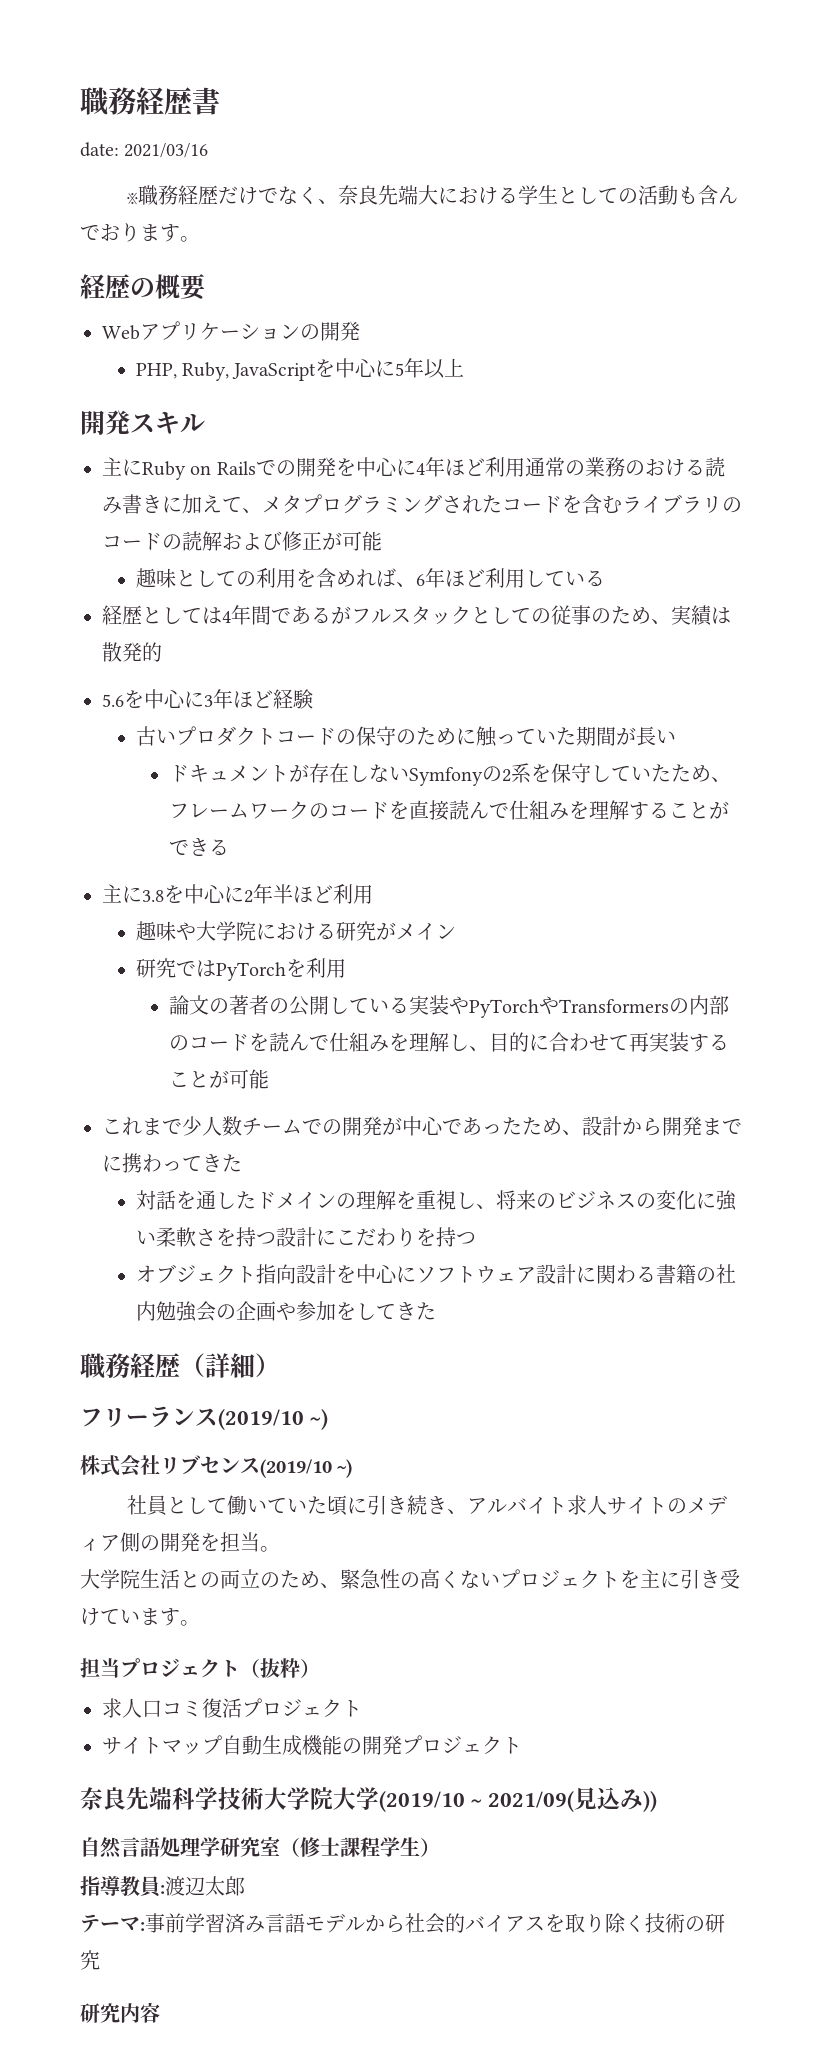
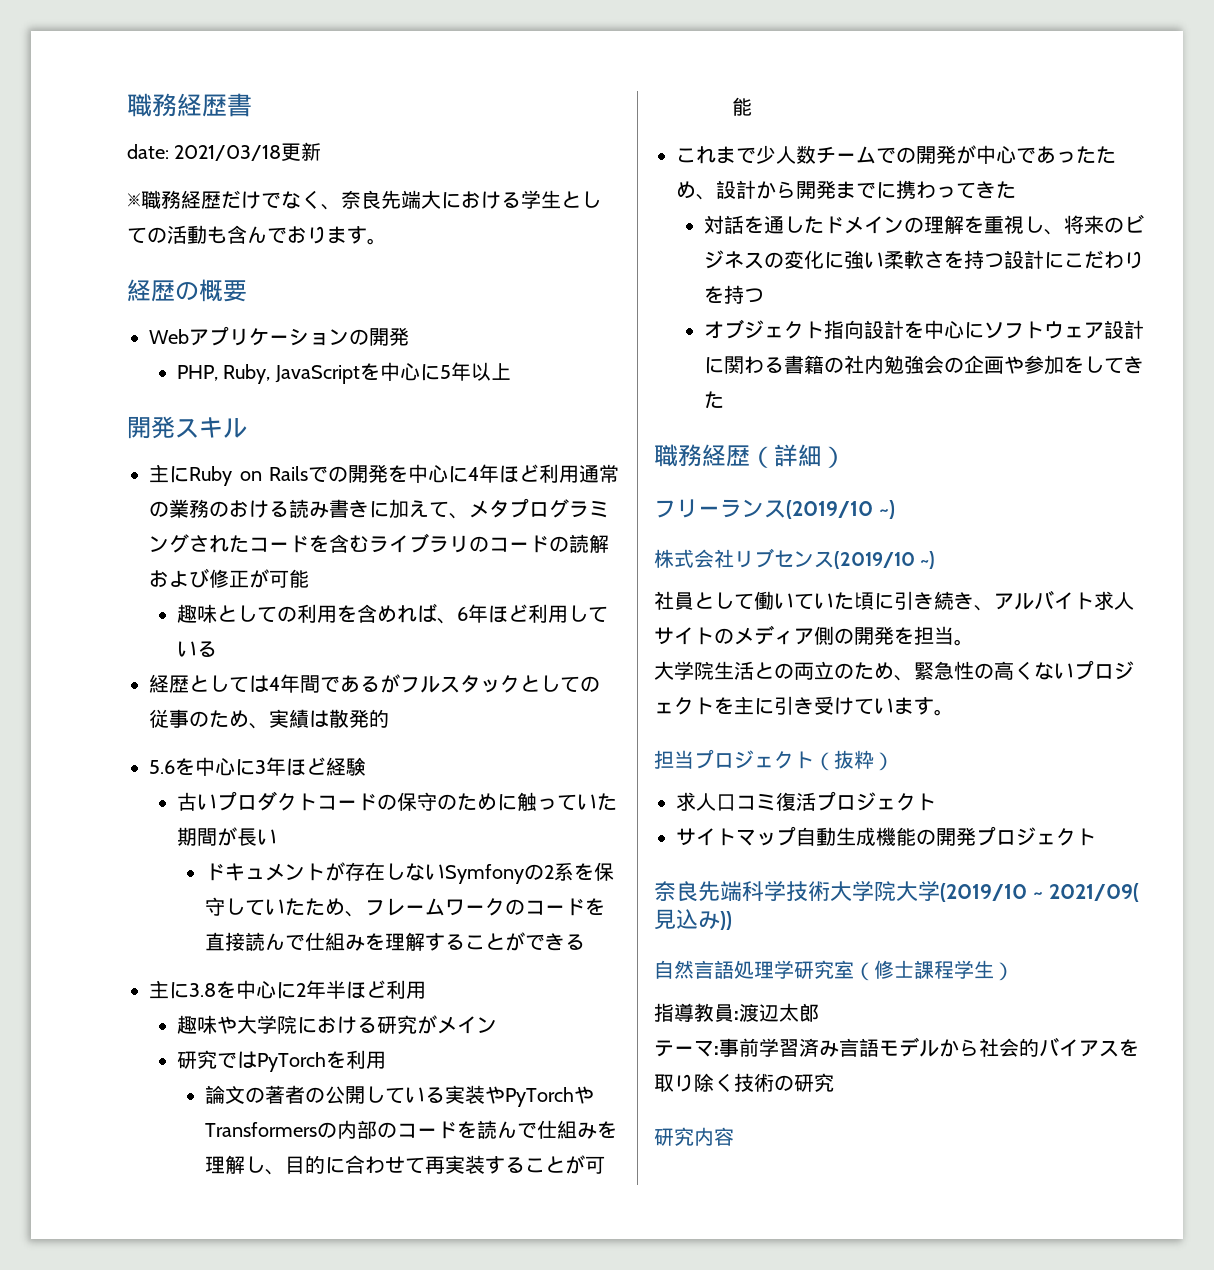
[124,143,209,158] 2021/03/16 -> [174,142,322,161] 2021/03/18更新

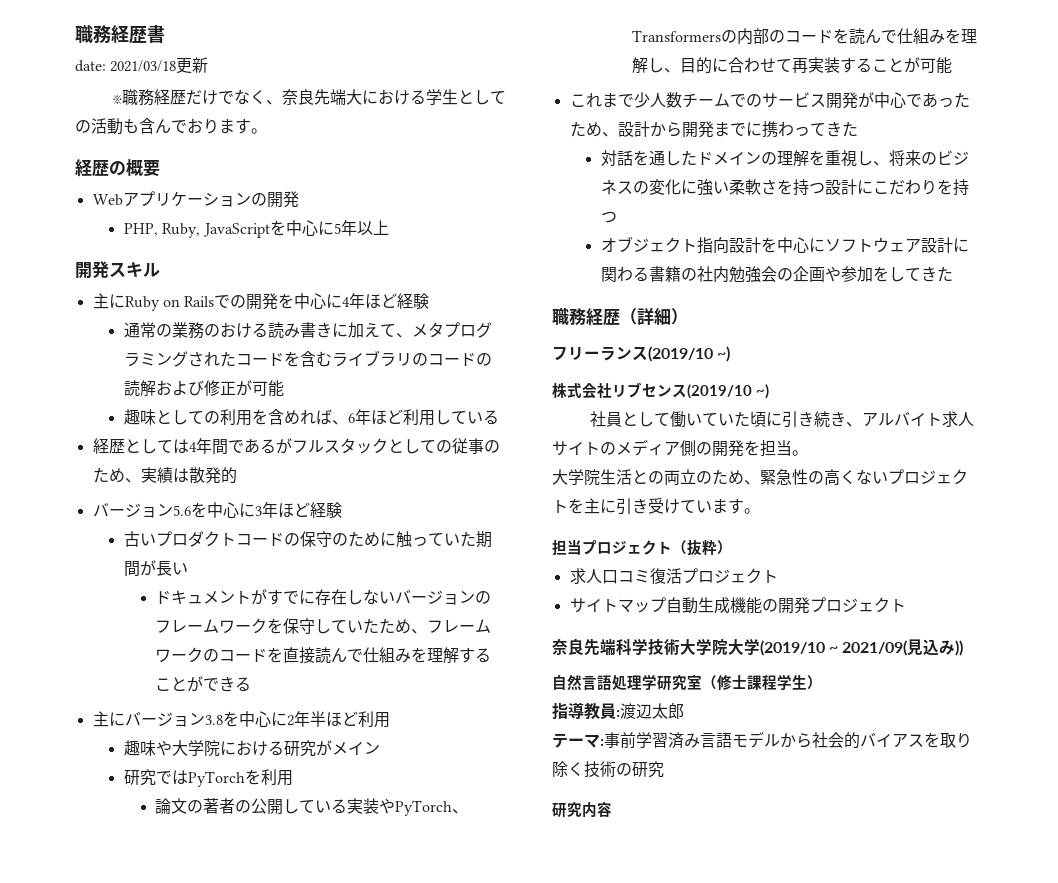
[539,464,579,483] 利用 -> [397,293,430,309] 経験 //
(389, 718) none -> [92,503,173,518] バージョン
(345, 871) none -> [267,589,316,605] すでに
[444,862,574,884] Symfonyの2系 -> [395,590,492,605] [155,618,268,634] バージョンのフレームワーク
(189, 990) none -> [124,712,205,727] バージョン
[573,1086,594,1104] や -> [452,809,469,814] 、
(916, 155) none -> [761,92,826,108] サービス

